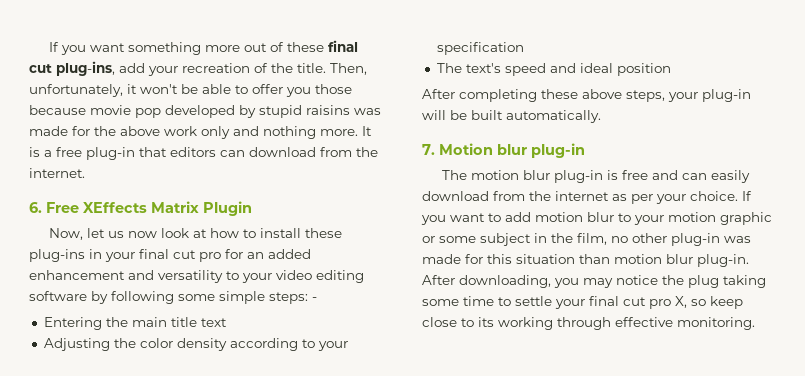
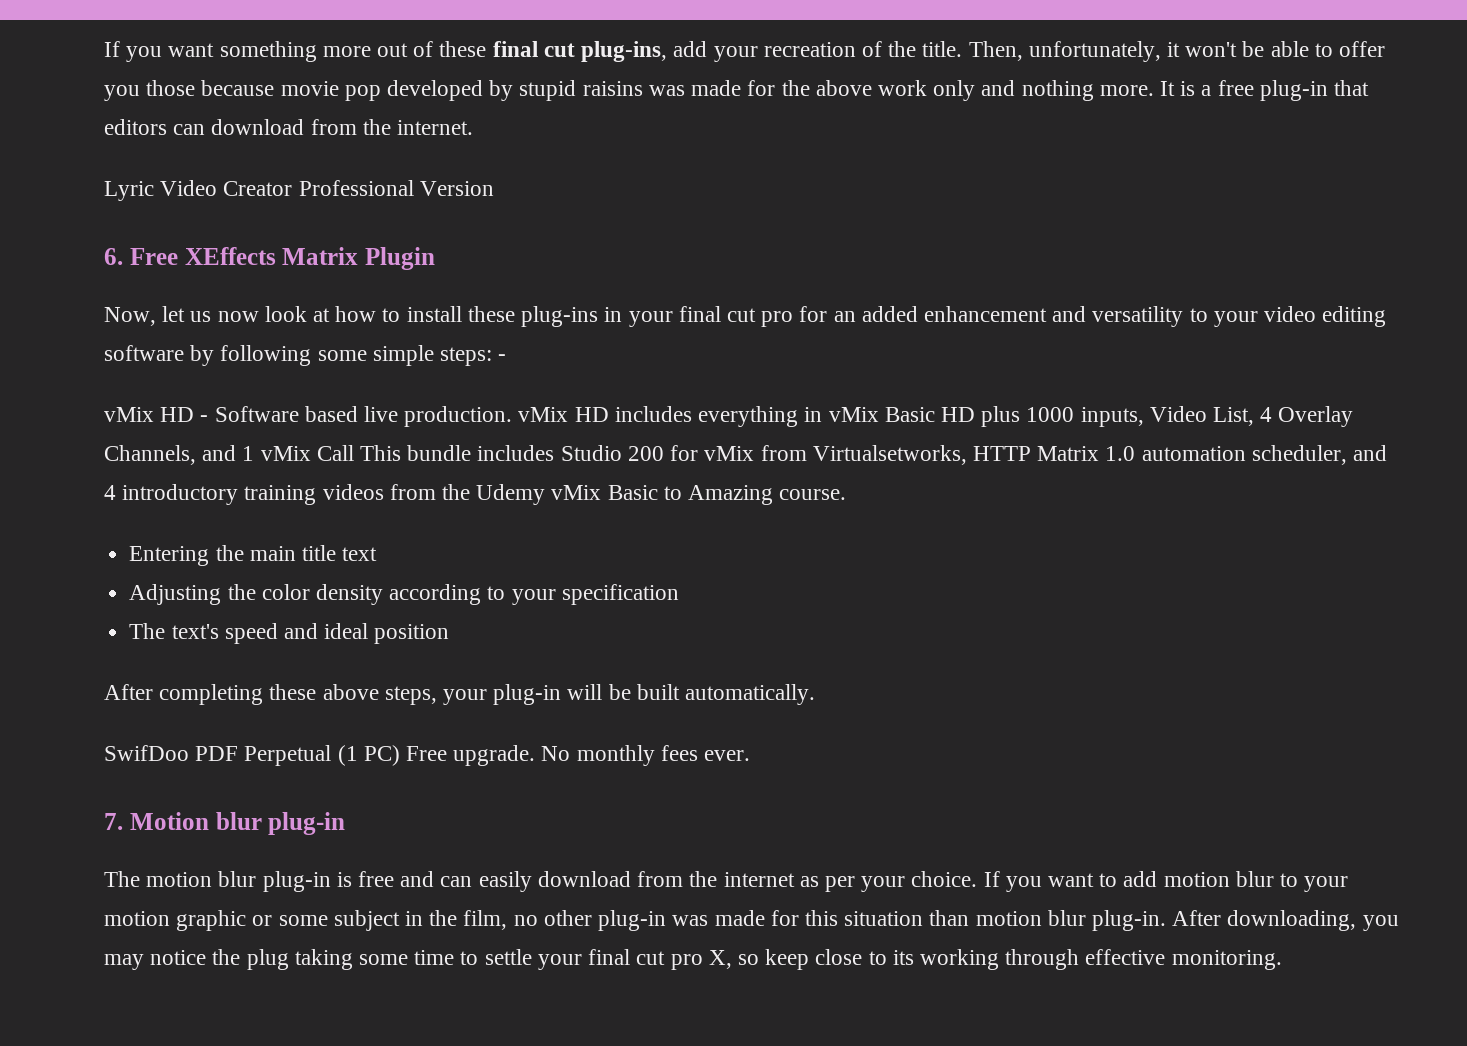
(85, 173) none -> [104,180,494,201] // Lyric Video Creator Professional Version
(317, 299) none -> [104,406,1354,427] [104,445,1387,465] [104,484,847,505] // vMix HD - Software based live production. vMix HD includes everything in vMix Basic HD plus 1000 inputs, Video List, 4 Overlay Channels, and 1 vMix Call This bundle includes Studio 200 for vMix from Virtualsetworks, HTTP Matrix 1.0 automation scheduler, and 4 introductory training videos from the Udemy vMix Basic to Amazing course.
(601, 116) none -> [104,745,751,766] // SwifDoo PDF Perpetual (1 PC) Free upgrade. No monthly fees ever.

